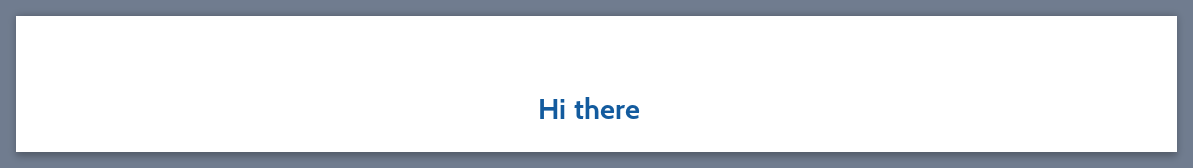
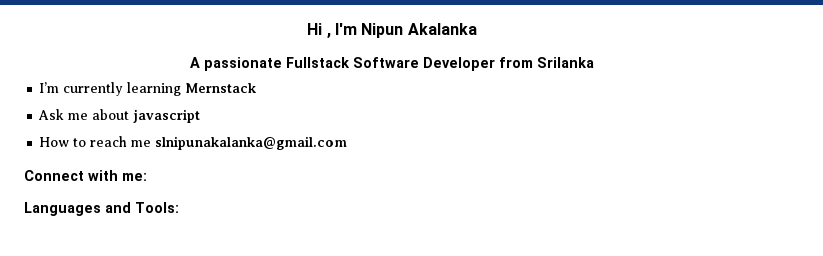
[573,97,640,119] there -> [326,23,477,38] [190,57,594,71] [39,82,258,96] [38,109,201,123] [39,136,348,150] [24,170,147,181] [24,202,179,216] , I'm Nipun Akalanka // A passionate Fullstack Software Developer from Srilanka // I’m currently learning Mernstack // Ask me about javascript // How to reach me slnipunakalanka@gmail.com // Connect with me: // Languages and Tools:

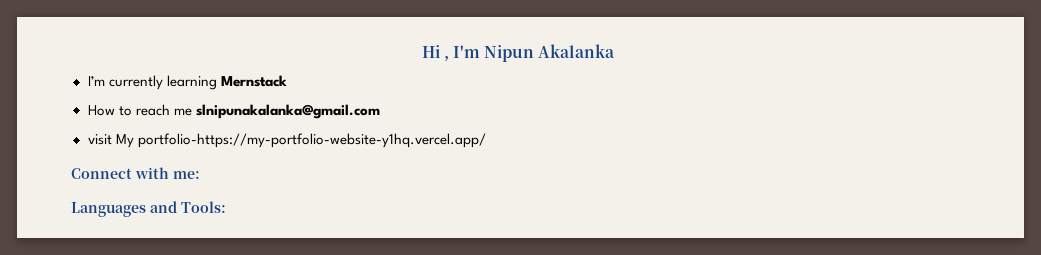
[190,57,594,71] // A passionate Fullstack Software Developer from Srilanka -> (616, 51) none
[38,109,201,123] // Ask me about javascript -> (287, 81) none
(348, 143) none -> [87,133,486,148] // visit My portfolio-https://my-portfolio-website-y1hq.vercel.app/

